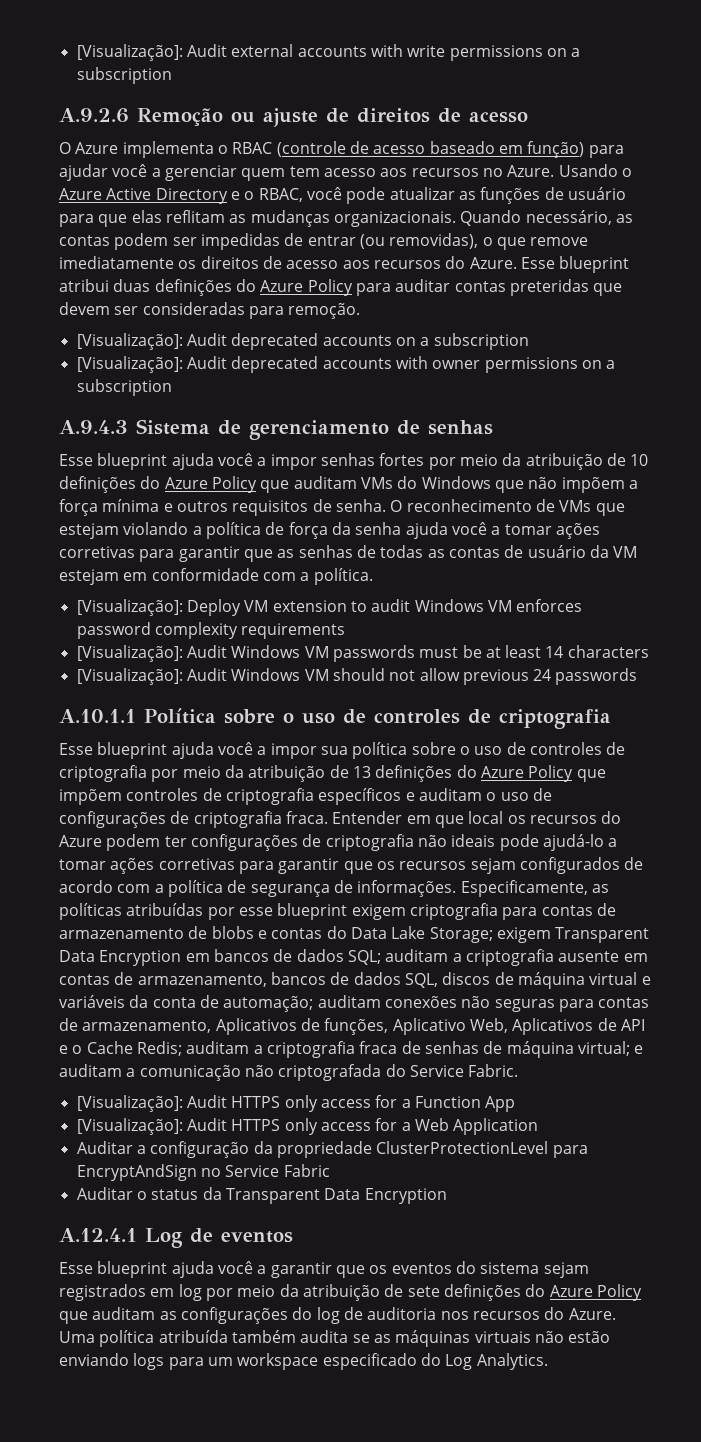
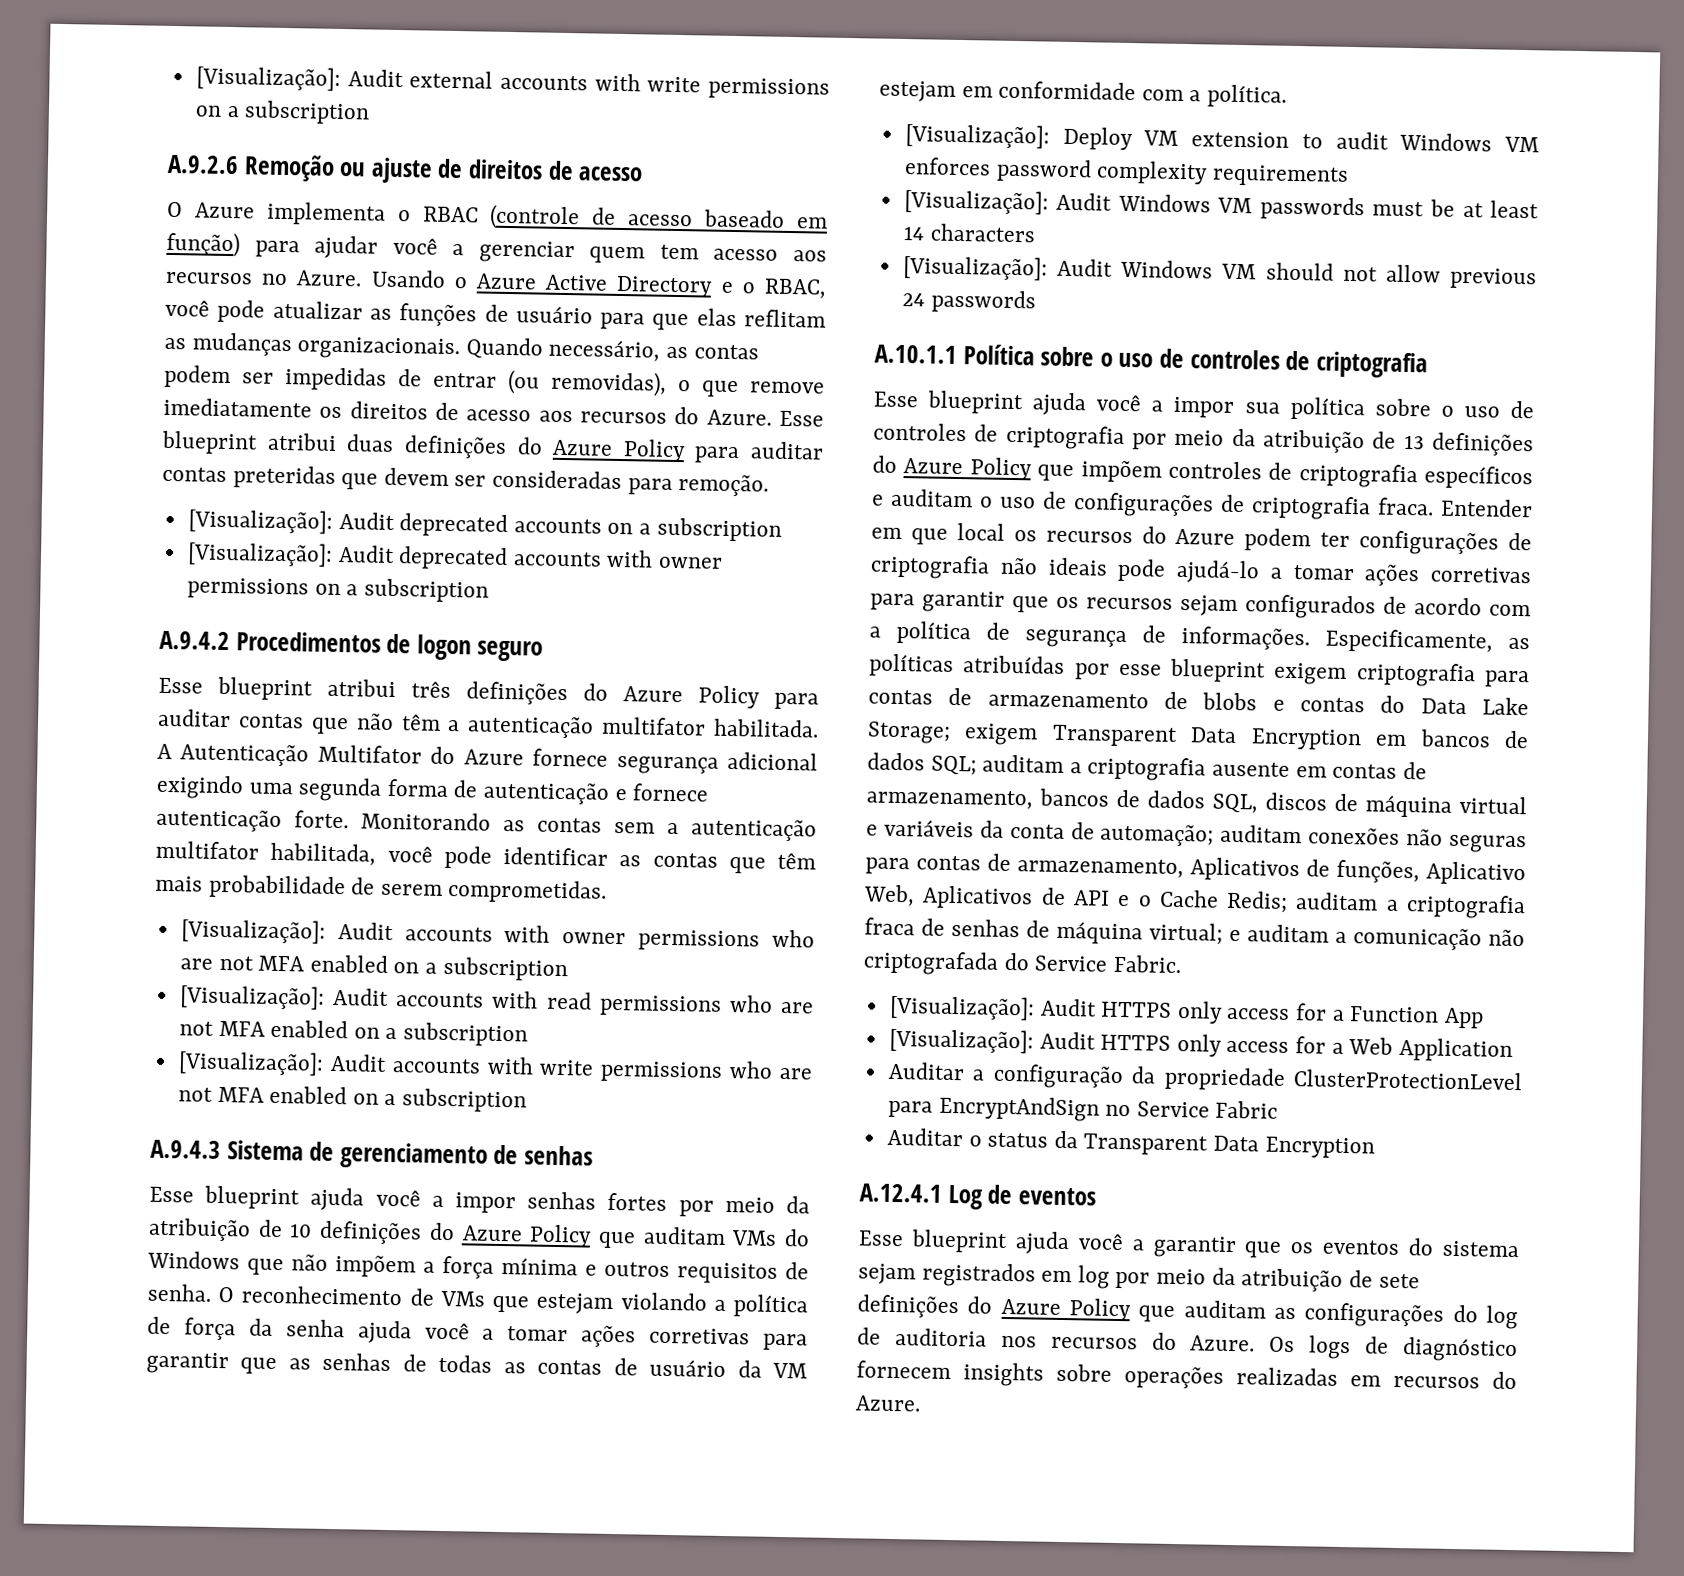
(172, 387) none -> [159,630,544,662] [158,676,819,710] [157,708,819,739] [157,743,819,775] [156,774,710,805] [156,808,817,842] [155,840,816,874] [155,874,608,904] [180,918,816,952] [179,954,568,982] [178,984,814,1017] [178,1019,529,1047] [177,1050,813,1083] [177,1085,528,1113] // A.9.4.2 Procedimentos de logon seguro // Esse blueprint atribui três definições do Azure Policy para auditar contas que não têm a autenticação multifator habilitada. A Autenticação Multifator do Azure fornece segurança adicional exigindo uma segunda forma de autenticação e fornece autenticação forte. Monitorando as contas sem a autenticação multifator habilitada, você pode identificar as contas que têm mais probabilidade de serem comprometidas. // [Visualização]: Audit accounts with owner permissions who are not MFA enabled on a subscription // [Visualização]: Audit accounts with read permissions who are not MFA enabled on a subscription // [Visualização]: Audit accounts with write permissions who are not MFA enabled on a subscription
[59,1330,611,1347] [59,1353,548,1370] Uma política atribuída também audita se as máquinas virtuais não estão enviando logs para um workspace especificado do Log Analytics. -> [1269,1335,1518,1363] [856,1360,1517,1390] [855,1395,921,1412] Os logs de diagnóstico fornecem insights sobre operações realizadas em recursos do Azure.

